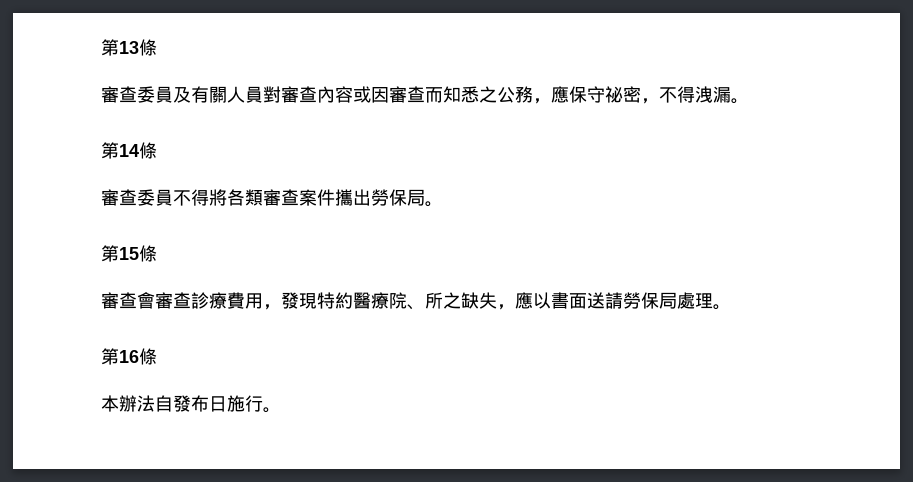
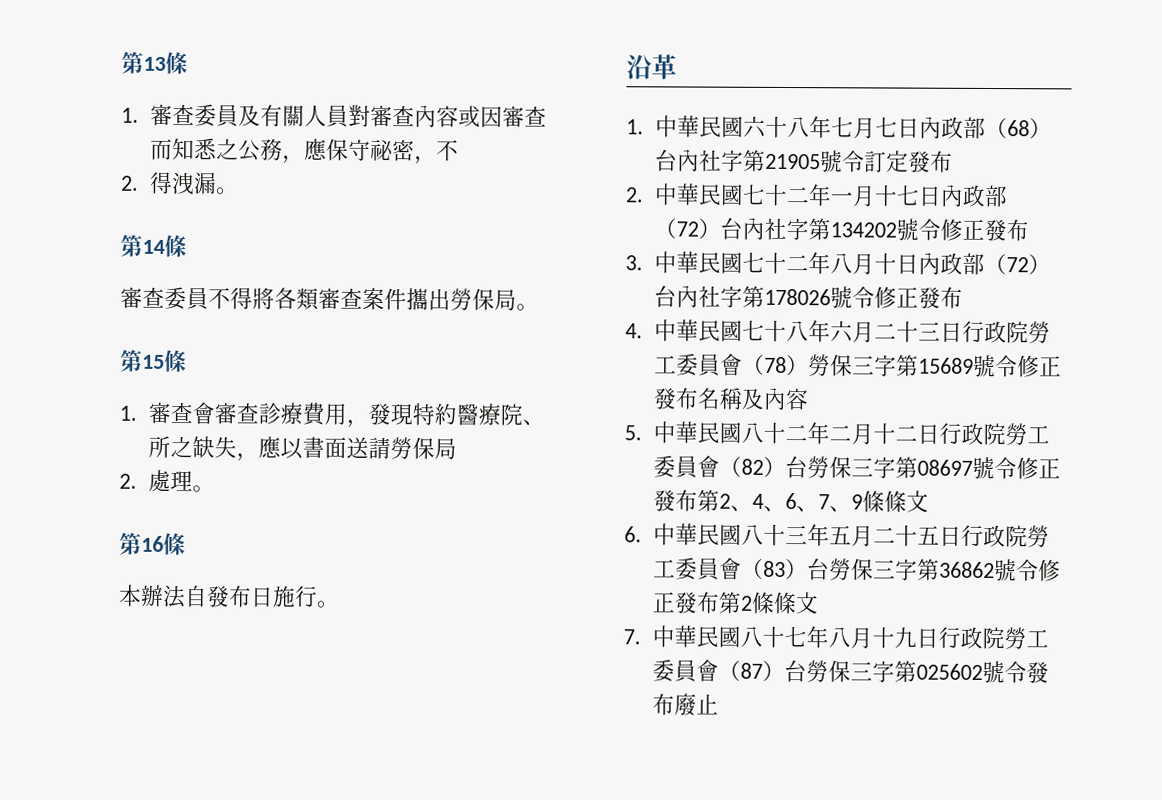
(157, 47) none -> [121,107,139,123] 1.
(677, 95) none -> [121,175,139,191] // 2.
(157, 253) none -> [119,405,137,421] 1.
(677, 300) none -> [119,473,137,489] // 2.
(281, 410) none -> [626,54,677,80] [626,115,1053,140] [655,149,954,173] [625,183,1009,208] [654,217,1030,242] [625,251,1052,276] [654,285,964,309] [625,319,1052,344] [654,353,1063,378] [653,387,810,411] [624,421,1051,446] [653,455,1062,480] [653,489,930,513] [624,523,1051,548] [653,557,1062,582] [652,591,820,615] [623,625,1050,650] [652,659,1050,684] [652,693,720,716] // 沿革 // 1.中華民國六十八年七月七日內政部（68）台內社字第21905號令訂定發布 // 2.中華民國七十二年一月十七日內政部（72）台內社字第134202號令修正發布 // 3.中華民國七十二年八月十日內政部（72）台內社字第178026號令修正發布 // 4.中華民國七十八年六月二十三日行政院勞工委員會（78）勞保三字第15689號令修正發布名稱及內容 // 5.中華民國八十二年二月十二日行政院勞工委員會（82）台勞保三字第08697號令修正發布第2、4、6、7、9條條文 // 6.中華民國八十三年五月二十五日行政院勞工委員會（83）台勞保三字第36862號令修正發布第2條條文 // 7.中華民國八十七年八月十九日行政院勞工委員會（87）台勞保三字第025602號令發布廢止

